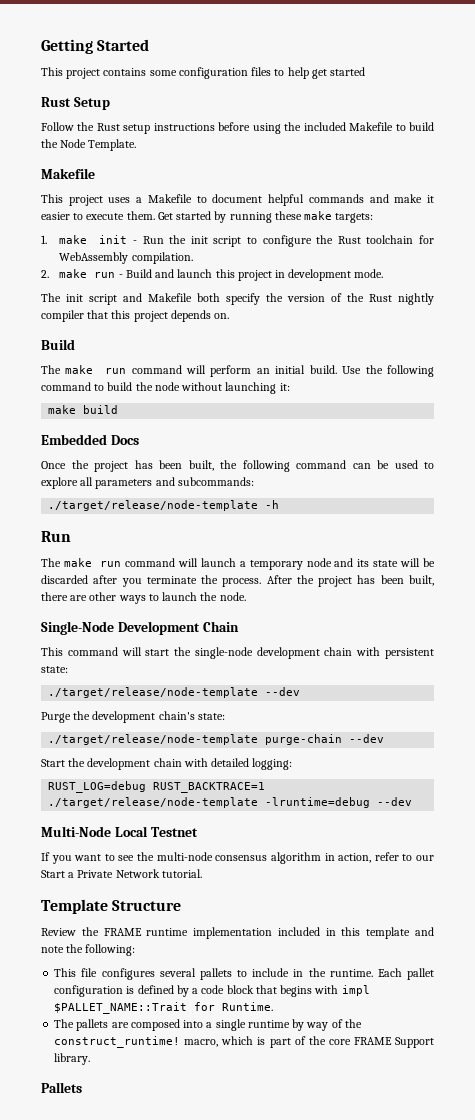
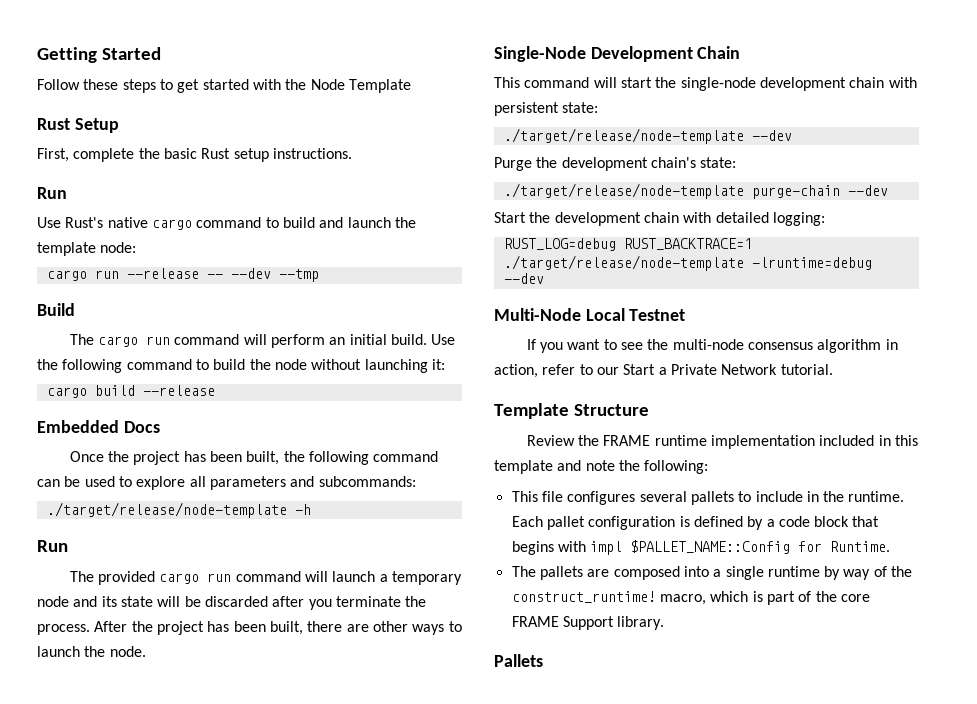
[41,67,366,79] [41,97,110,110] [41,122,434,134] [41,139,137,151] [41,168,95,179] [41,194,434,206] [41,211,374,223] [41,235,435,247] [59,252,193,264] [41,269,384,281] [41,293,434,305] [41,310,230,322] This project contains some configuration files to help get started // Rust Setup // Follow the Rust setup instructions before using the included Makefile to build the Node Template. // Makefile // This project uses a Makefile to document helpful commands and make it easier to execute them. Get started by running these make targets: // 1. make init - Run the init script to configure the Rust toolchain for WebAssembly compilation. // 2. make run - Build and launch this project in development mode. // The init script and Makefile both specify the version of the Rust nightly compiler that this project depends on. -> [37,79,411,93] [37,118,119,133] [37,148,352,162] [37,187,67,199] [37,217,416,230] [37,242,137,256] [46,268,319,282] Follow these steps to get started with the Node Template // Rust Setup // First, complete the basic Rust setup instructions. // Run // Use Rust's native cargo command to build and launch the template node: // cargo run --release -- --dev --tmp
[65,365,94,374] make -> [98,336,139,347] cargo
[48,405,119,414] make build -> [46,385,215,398] cargo build --release
[63,558,92,567] make -> [98,571,200,585] provided cargo
[54,1002,188,1014] $PALLET_NAME::Trait -> [630,540,791,554] $PALLET_NAME::Config

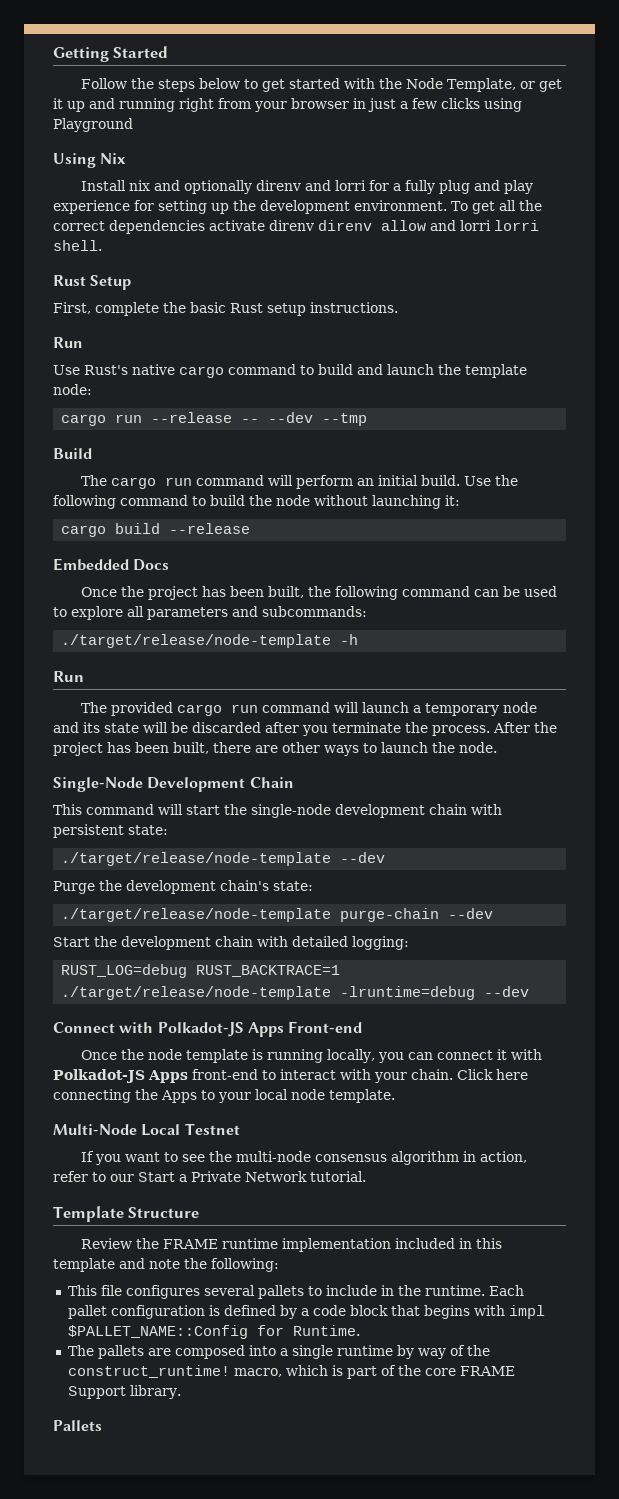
[83,79,156,93] these steps -> [131,78,241,92] the steps below
[348,79,411,93] Template -> [447,78,563,92] [53,98,522,112] [53,118,133,132] [53,153,127,168] [81,180,534,194] [53,200,542,214] [53,220,539,234] [53,240,102,251] Template, or get it up and running right from your browser in just a few clicks using Playground // Using Nix // Install nix and optionally direnv and lorri for a fully plug and play experience for setting up the development environment. To get all the correct dependencies activate direnv direnv allow and lorri lorri shell.
(544, 278) none -> [53,1021,363,1037] [81,1049,543,1063] [53,1069,528,1083] [53,1089,395,1103] // Connect with Polkadot-JS Apps Front-end // Once the node template is running locally, you can connect it with Polkadot-JS Apps front-end to interact with your chain. Click here connecting the Apps to your local node template.

